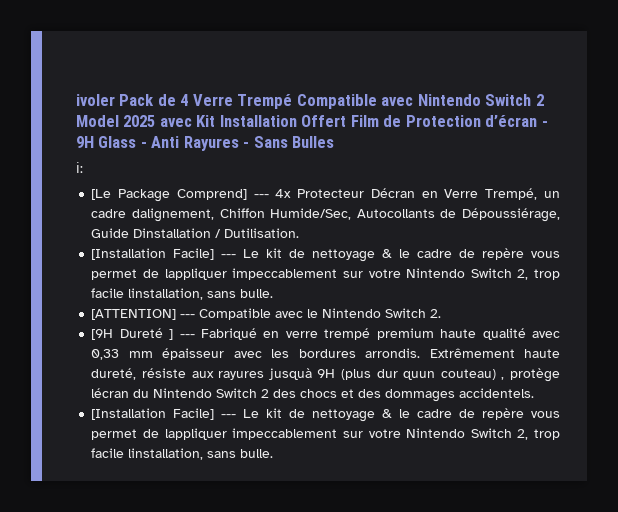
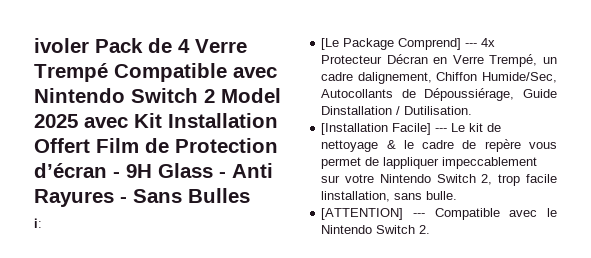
[91,328,560,340] [91,348,560,360] [91,368,561,382] [91,388,535,402] [91,408,561,422] [91,428,560,440] [91,448,274,460] // [9H Dureté ] --- Fabriqué en verre trempé premium haute qualité avec 0,33 mm épaisseur avec les bordures arrondis. Extrêmement haute dureté, résiste aux rayures jusquà 9H (plus dur quun couteau) , protège lécran du Nintendo Switch 2 des chocs et des dommages accidentels. // [Installation Facile] --- Le kit de nettoyage & le cadre de repère vous permet de lappliquer impeccablement sur votre Nintendo Switch 2, trop facile linstallation, sans bulle. -> (431, 229) none

